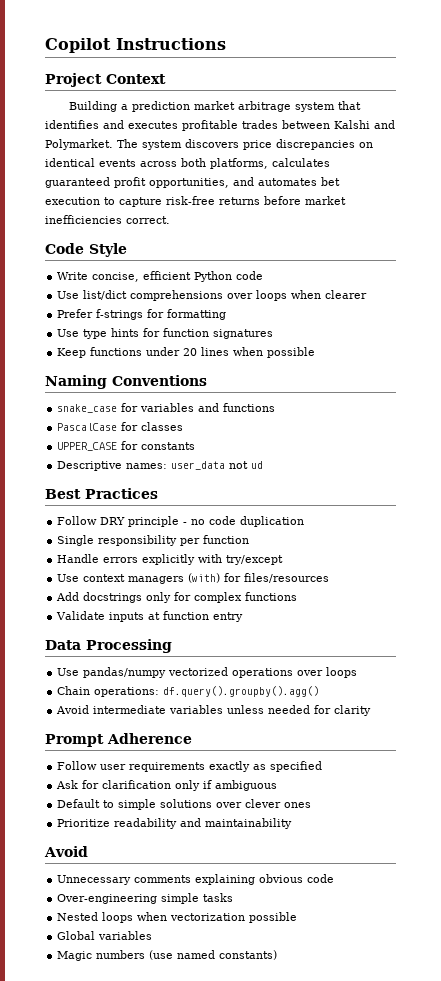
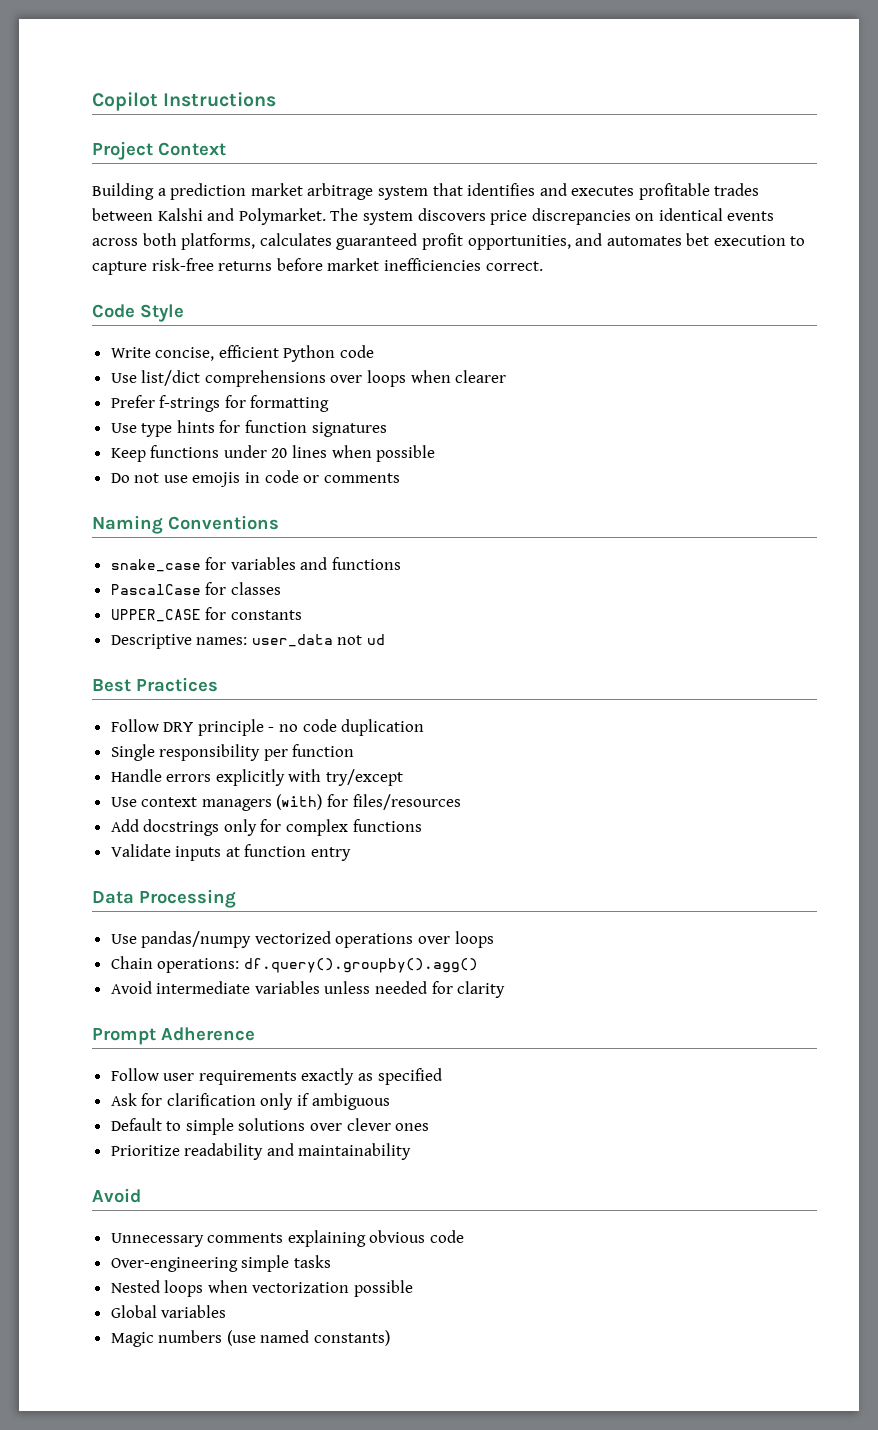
(316, 352) none -> [110,470,400,487] // Do not use emojis in code or comments

